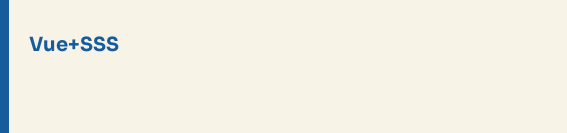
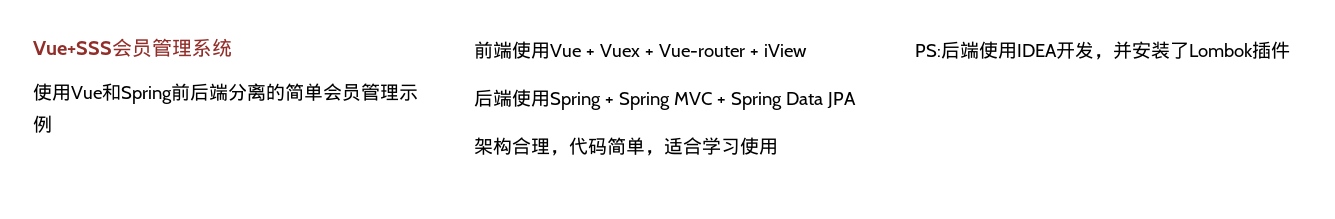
(119, 44) none -> [111,38,232,58] [33,83,418,104] [33,115,52,133] [474,41,807,59] [474,89,856,110] [474,137,778,156] [915,41,1290,60] 会员管理系统 // 使用Vue和Spring前后端分离的简单会员管理示例 // 前端使用Vue + Vuex + Vue-router + iView // 后端使用Spring + Spring MVC + Spring Data JPA // 架构合理，代码简单，适合学习使用 // PS:后端使用IDEA开发，并安装了Lombok插件

